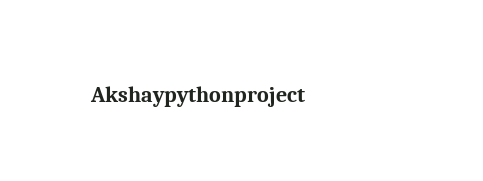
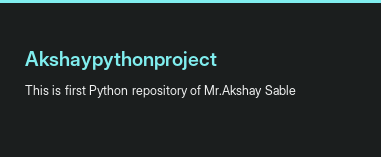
(305, 96) none -> [25,85,296,98] // This is first Python repository of Mr.Akshay Sable

